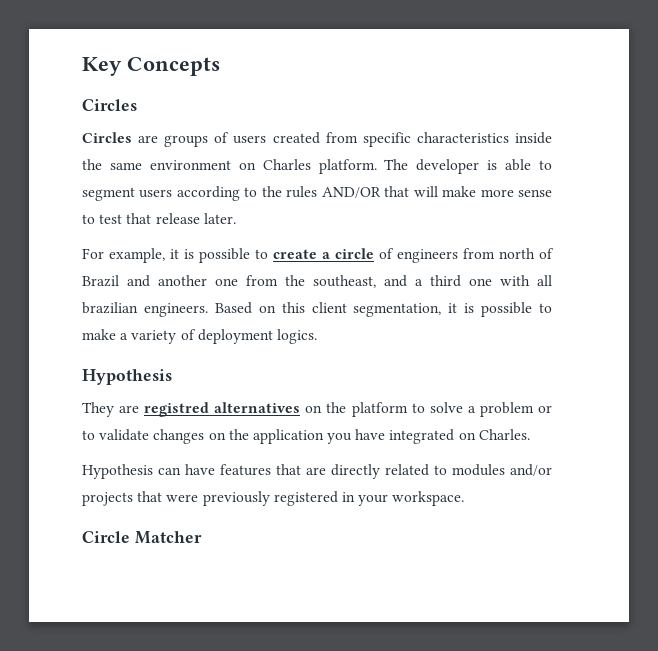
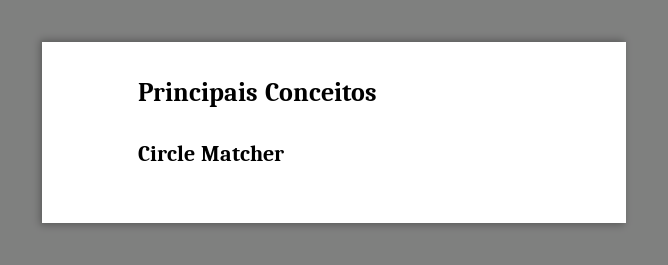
[82,57,220,76] [82,99,137,111] [82,132,552,147] [82,159,552,174] [82,186,552,201] [82,213,236,224] [82,248,554,263] [82,275,552,288] [82,302,552,317] [82,329,317,344] [82,369,172,385] [82,402,552,417] [82,429,530,444] [82,464,552,479] [82,491,465,506] Key Concepts // Circles // Circles are groups of users created from specific characteristics inside the same environment on Charles platform. The developer is able to segment users according to the rules AND/OR that will make more sense to test that release later. // For example, it is possible to create a circle of engineers from north of Brazil and another one from the southeast, and a third one with all brazilian engineers. Based on this client segmentation, it is possible to make a variety of deployment logics. // Hypothesis // They are registred alternatives on the platform to solve a problem or to validate changes on the application you have integrated on Charles. // Hypothesis can have features that are directly related to modules and/or projects that were previously registered in your workspace. -> [138,82,378,107] Principais Conceitos

